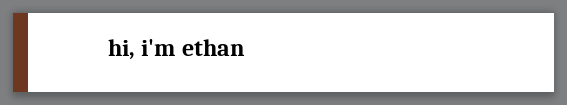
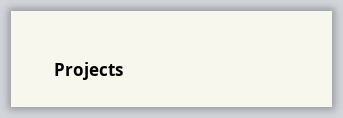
[108,39,245,60] hi, i'm ethan -> [54,62,123,80] Projects

